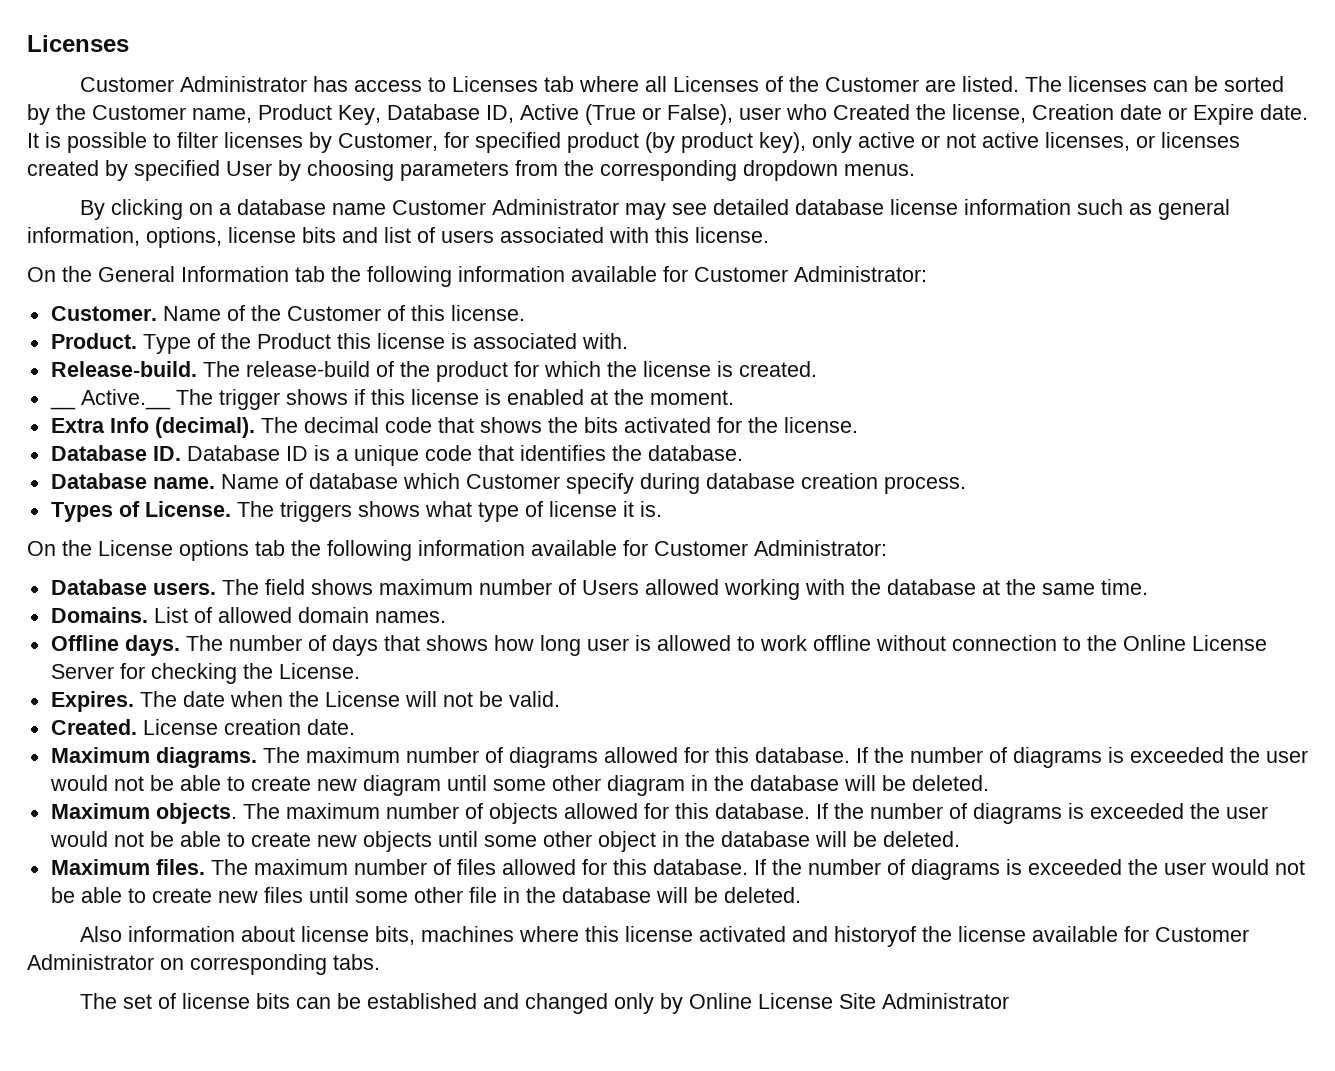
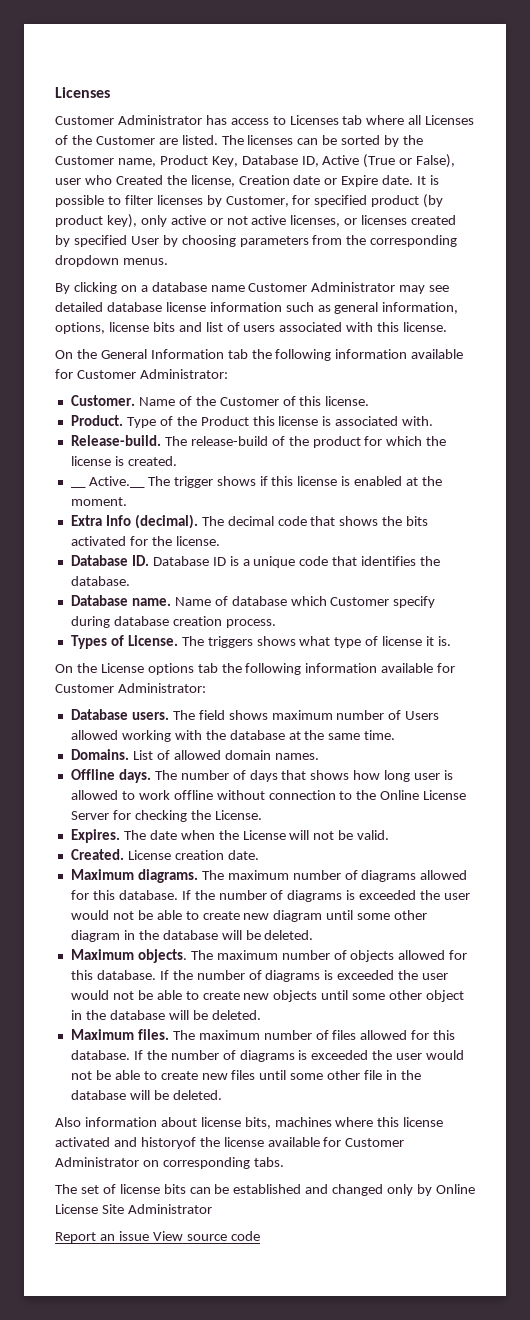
(1010, 1001) none -> [55,1231,260,1243] // Report an issue View source code

